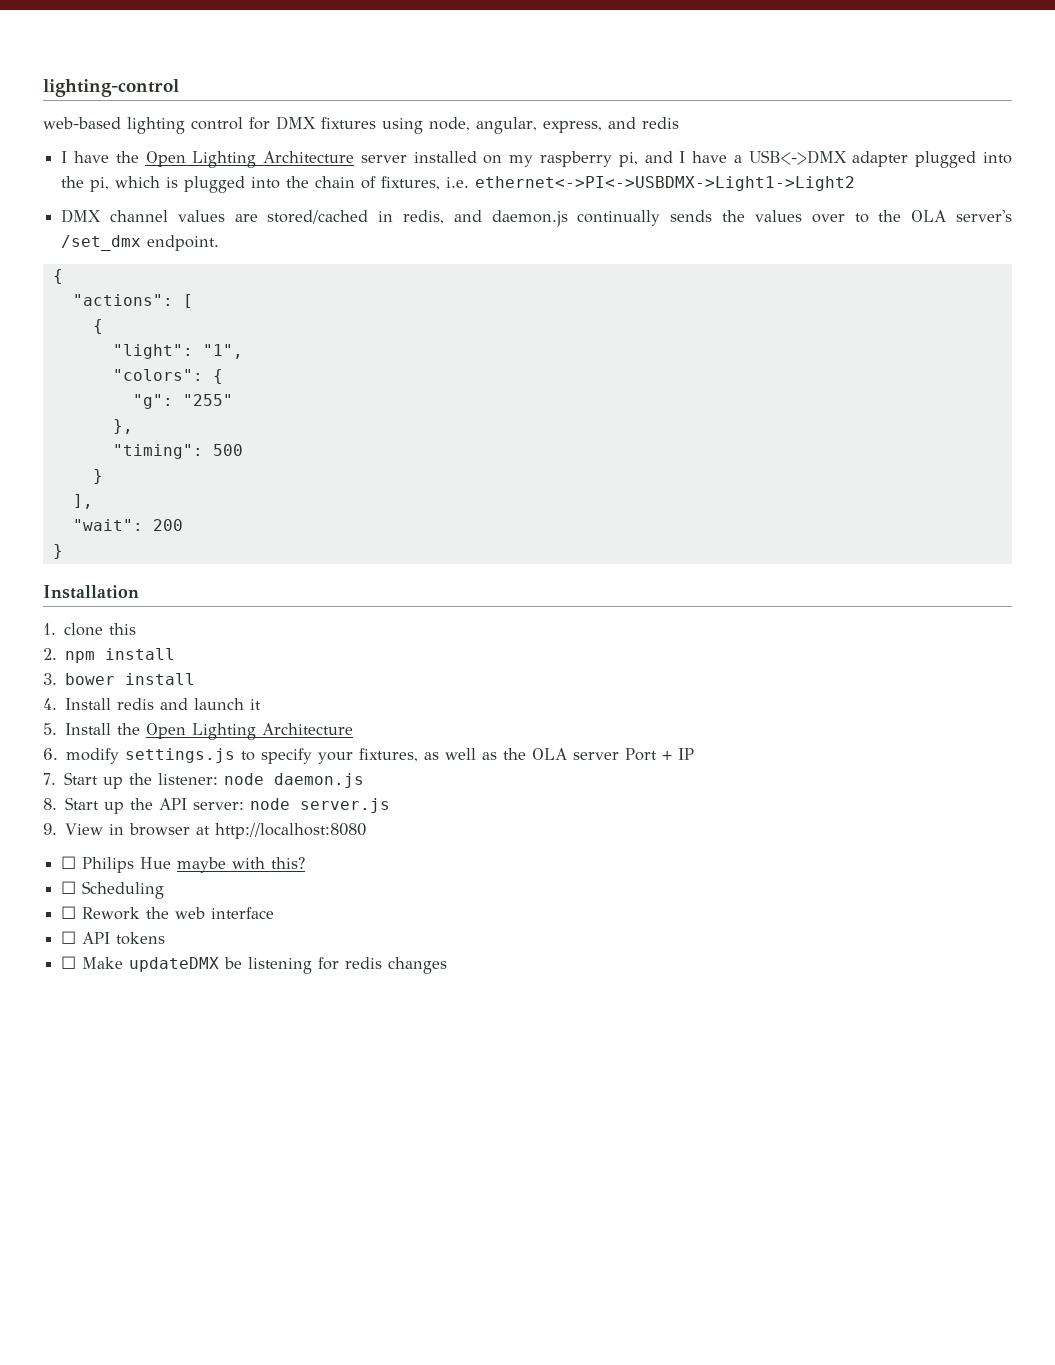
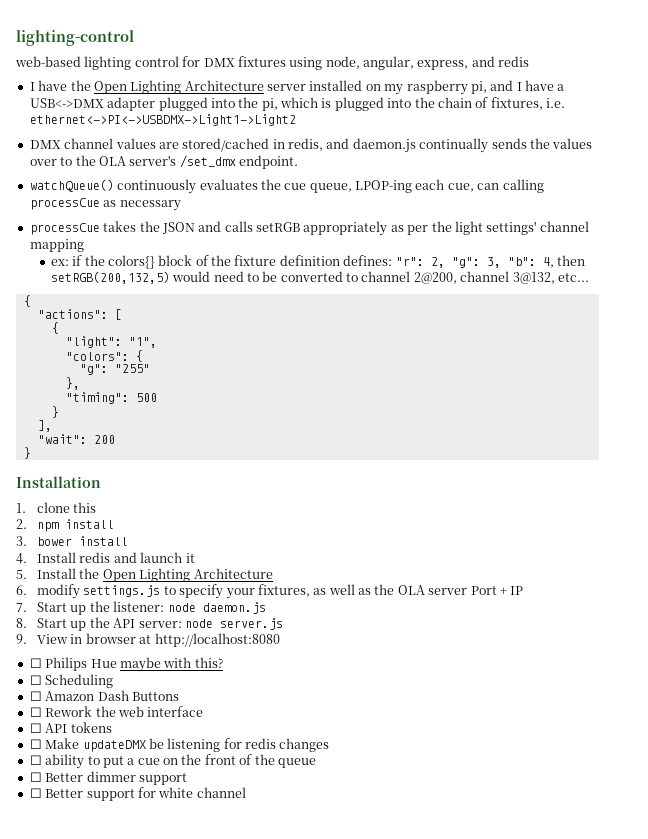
(220, 243) none -> [29,179,544,194] [29,198,181,211] [29,221,589,236] [29,239,84,252] [50,255,585,269] [50,271,589,284] // watchQueue() continuously evaluates the cue queue, LPOP-ing each cue, can calling processCue as necessary // processCue takes the JSON and calls setRGB appropriately as per the light settings' channel mapping // ex: if the colors{} block of the fixture definition defines: "r": 2, "g": 3, "b": 4, then setRGB(200,132,5) would need to be converted to channel 2@200, channel 3@132, etc...
(165, 890) none -> [29,690,179,701] // ☐ Amazon Dash Buttons
(448, 965) none -> [29,754,316,769] [29,771,187,785] [29,787,246,801] // ☐ ability to put a cue on the front of the queue // ☐ Better dimmer support // ☐ Better support for white channel

